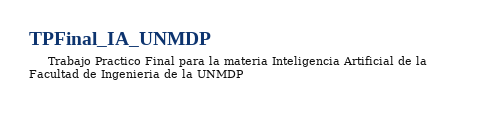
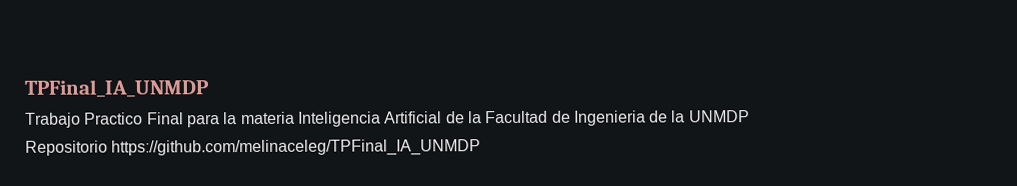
(244, 74) none -> [25,139,482,157] // Repositorio https://github.com/melinaceleg/TPFinal_IA_UNMDP

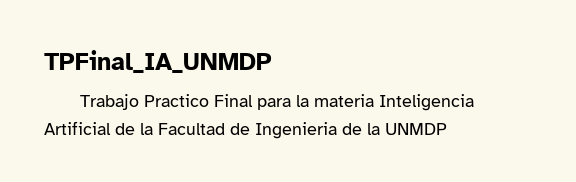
[25,139,482,157] // Repositorio https://github.com/melinaceleg/TPFinal_IA_UNMDP -> (447, 129) none

